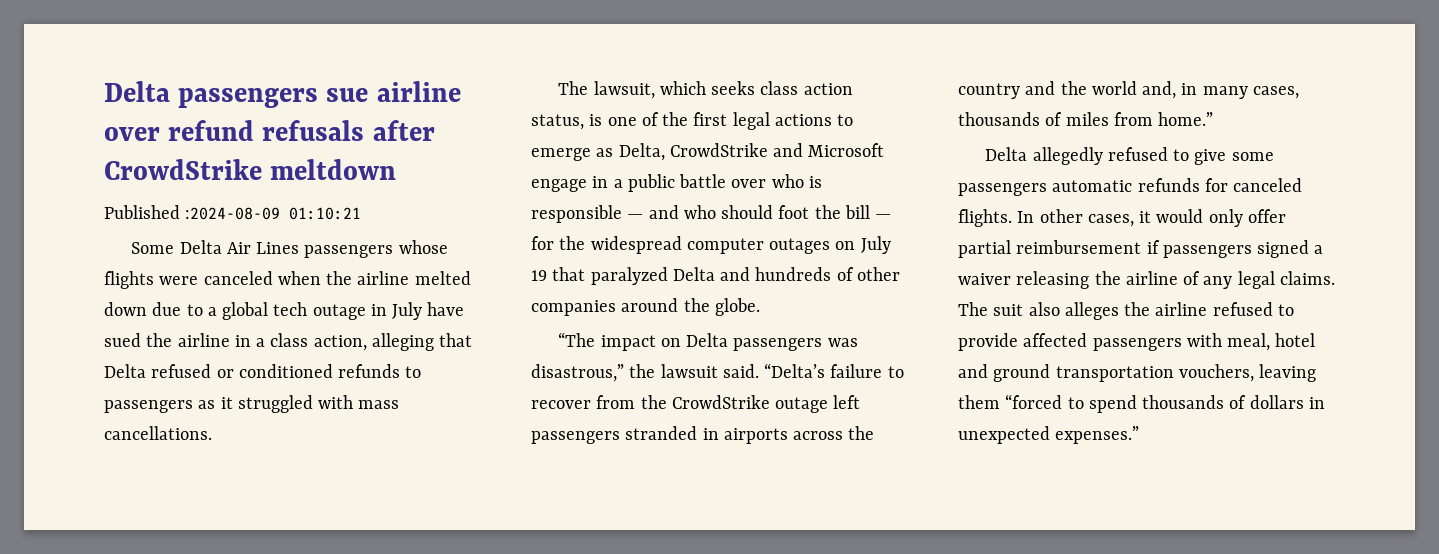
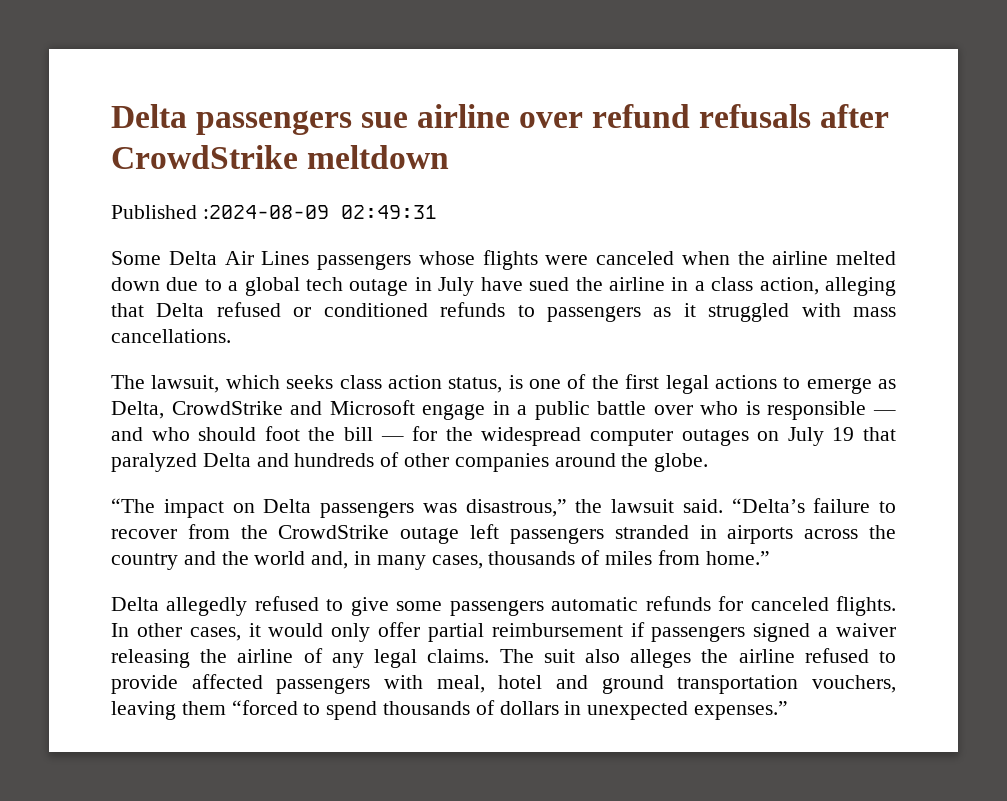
[289,207,362,220] 01:10:21 -> [340,205,437,219] 02:49:31

